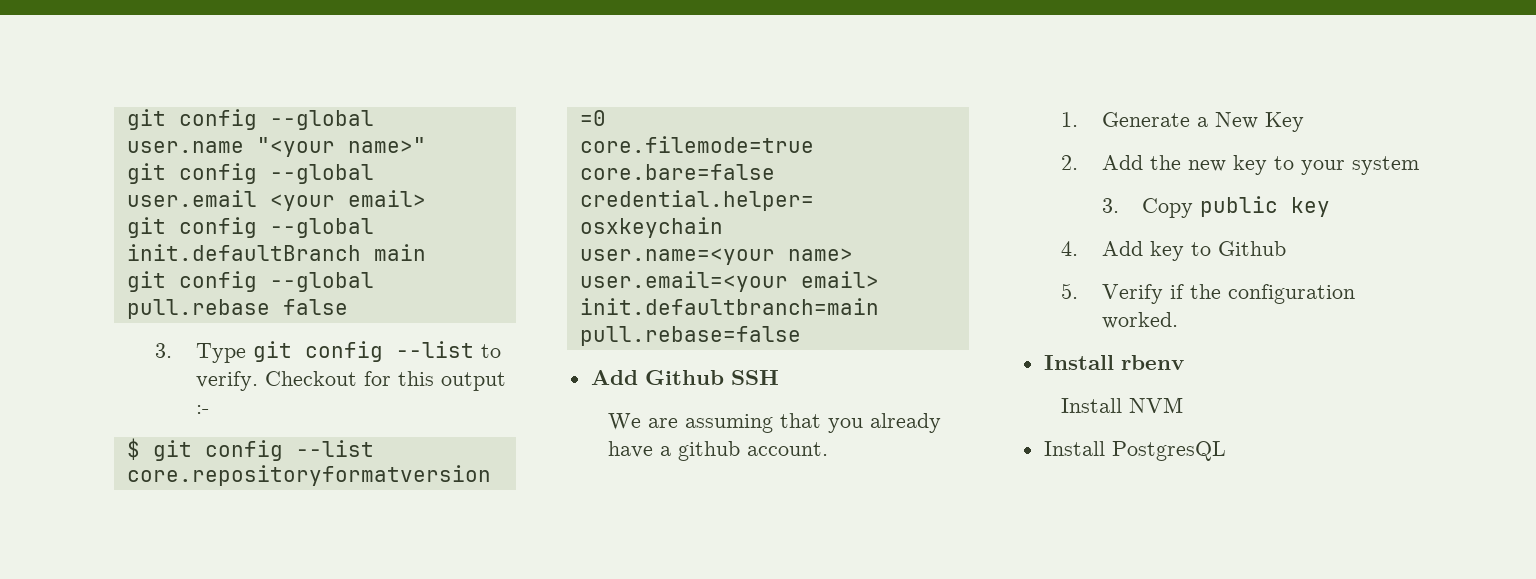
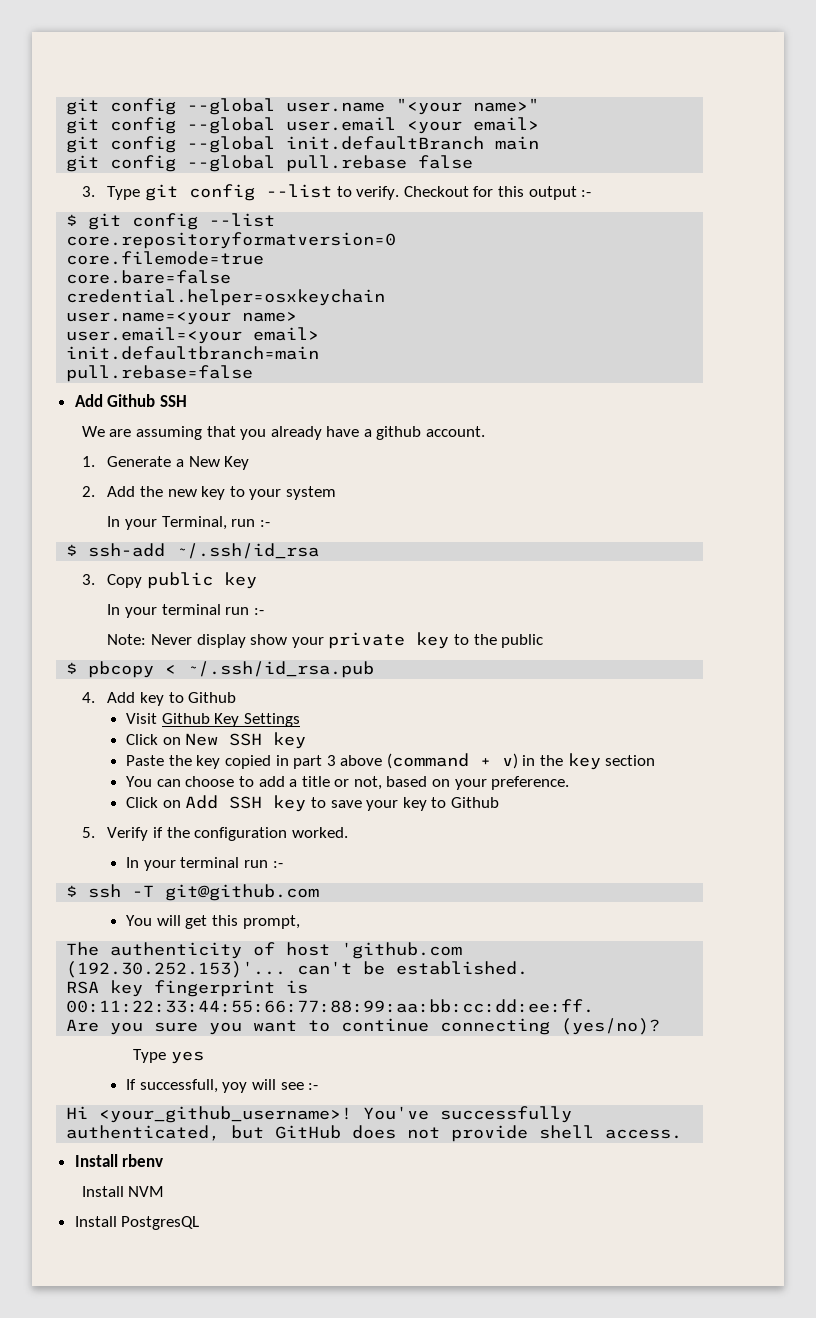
[1101,196,1331,218] 3. Copy public key -> [107,516,270,530] [66,543,320,559] [81,572,258,589] [107,604,264,618] [107,632,544,649] [66,661,375,678] In your Terminal, run :- // $ ssh-add ~/.ssh/id_rsa // 3. Copy public key // In your terminal run :- // Note: Never display show your private key to the public // $ pbcopy < ~/.ssh/id_rsa.pub
(1286, 248) none -> [126,713,300,727] [126,732,307,749] [126,753,656,770] [126,776,570,790] [126,795,499,812] // Visit Github Key Settings // Click on New SSH key // Paste the key copied in part 3 above (command + v) in the key section // You can choose to add a title or not, based on your preference. // Click on Add SSH key to save your key to Github
(1178, 320) none -> [126,857,283,871] [66,884,320,901] [126,915,300,929] [66,942,463,959] [66,961,529,978] [66,980,309,997] [66,999,595,1013] [66,1018,661,1035] [133,1049,204,1064] [126,1079,319,1093] [66,1106,573,1123] [66,1125,683,1142] // In your terminal run :- // $ ssh -T git@github.com // You will get this prompt, // The authenticity of host 'github.com (192.30.252.153)'... can't be established. // RSA key fingerprint is 00:11:22:33:44:55:66:77:88:99:aa:bb:cc:dd:ee:ff. // Are you sure you want to continue connecting (yes/no)? // Type yes // If successfull, yoy will see :- // Hi <your_github_username>! You've successfully authenticated, but GitHub does not provide shell access.

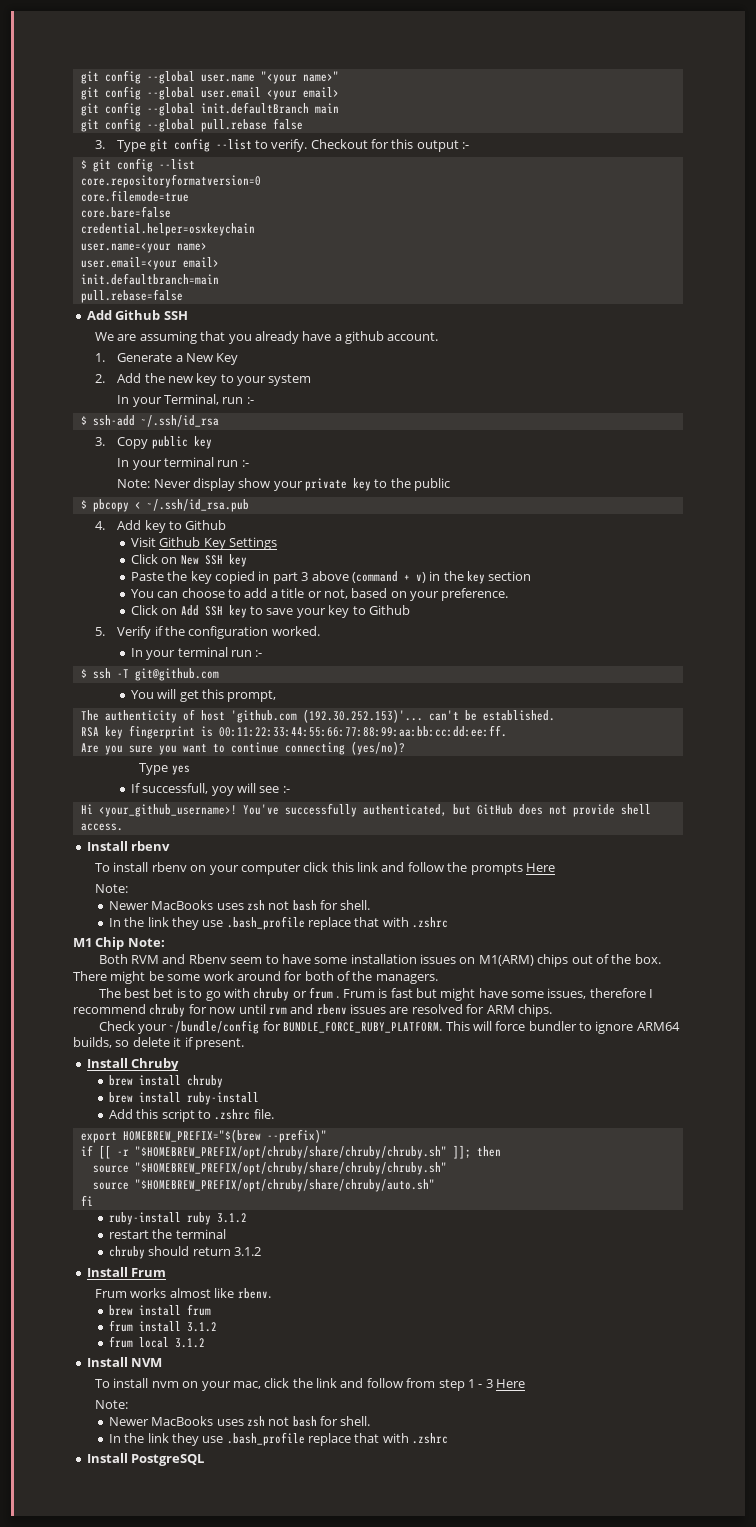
[81,1186,165,1197] [74,1216,200,1230] Install NVM // Install PostgresQL -> [95,862,555,875] [95,884,129,893] [108,900,371,911] [108,916,449,930] [73,937,165,950] [98,954,661,967] [73,971,438,984] [98,987,654,1001] [73,1004,552,1017] [98,1020,680,1034] [73,1037,244,1050] [86,1058,180,1071] [108,1075,223,1088] [108,1092,259,1105] [108,1109,274,1122] [80,1129,327,1143] [80,1145,501,1159] [92,1162,447,1175] [92,1179,435,1192] [80,1195,93,1206] [108,1212,247,1225] [108,1229,226,1239] [108,1246,261,1259] [86,1267,167,1277] [95,1288,271,1299] [108,1304,211,1316] [108,1320,217,1332] [108,1336,205,1348] [86,1357,163,1367] [95,1378,526,1391] [95,1400,129,1409] [108,1416,371,1427] [108,1432,449,1446] [86,1453,205,1466] To install rbenv on your computer click this link and follow the prompts Here // Note: // Newer MacBooks uses zsh not bash for shell. // In the link they use .bash_profile replace that with .zshrc // M1 Chip Note: // Both RVM and Rbenv seem to have some installation issues on M1(ARM) chips out of the box. There might be some work around for both of the managers. // The best bet is to go with chruby or frum . Frum is fast but might have some issues, therefore I recommend chruby for now until rvm and rbenv issues are resolved for ARM chips. // Check your ~/bundle/config for BUNDLE_FORCE_RUBY_PLATFORM. This will force bundler to ignore ARM64 builds, so delete it if present. // Install Chruby // brew install chruby // brew install ruby-install // Add this script to .zshrc file. // export HOMEBREW_PREFIX="$(brew --prefix)" // if [[ -r "$HOMEBREW_PREFIX/opt/chruby/share/chruby/chruby.sh" ]]; then // source "$HOMEBREW_PREFIX/opt/chruby/share/chruby/chruby.sh" // source "$HOMEBREW_PREFIX/opt/chruby/share/chruby/auto.sh" // fi // ruby-install ruby 3.1.2 // restart the terminal // chruby should return 3.1.2 // Install Frum // Frum works almost like rbenv. // brew install frum // frum install 3.1.2 // frum local 3.1.2 // Install NVM // To install nvm on your mac, click the link and follow from step 1 - 3 Here // Note: // Newer MacBooks uses zsh not bash for shell. // In the link they use .bash_profile replace that with .zshrc // Install PostgreSQL

